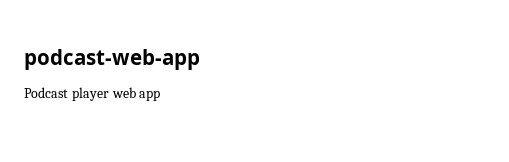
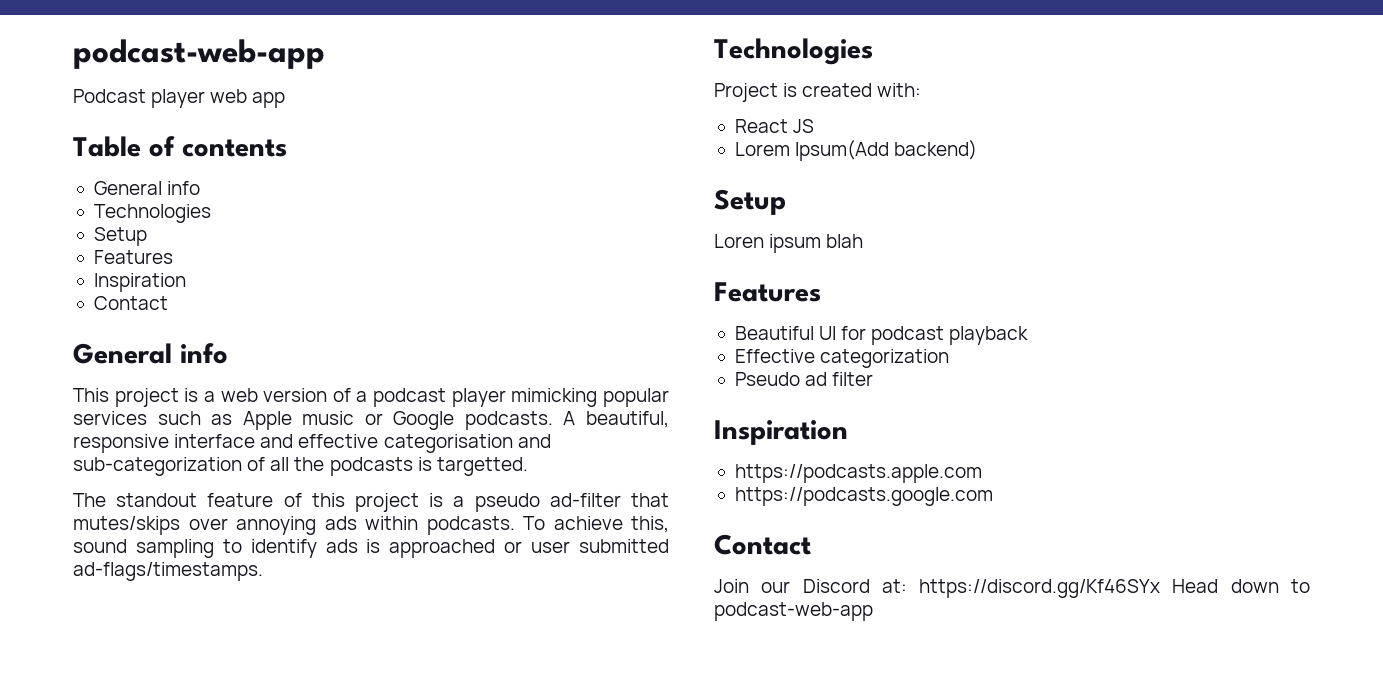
(161, 95) none -> [73,136,287,157] [93,181,201,195] [93,204,211,223] [93,227,147,246] [93,250,173,264] [93,273,186,292] [93,296,168,310] [73,343,228,364] [73,388,669,407] [73,411,669,430] [73,434,551,453] [73,457,528,476] [73,493,669,512] [73,516,669,535] [73,539,670,558] [73,562,263,581] [714,38,873,65] [714,83,922,102] [734,119,815,133] [734,140,978,161] [714,189,786,215] [714,234,864,253] [714,282,821,302] [734,326,1029,345] [734,349,950,368] [734,372,874,386] [714,420,848,445] [734,464,982,483] [734,487,993,506] [714,534,811,555] [714,579,1310,598] [714,602,873,621] // Table of contents // General info // Technologies // Setup // Features // Inspiration // Contact // General info // This project is a web version of a podcast player mimicking popular services such as Apple music or Google podcasts. A beautiful, responsive interface and effective categorisation and sub-categorization of all the podcasts is targetted. // The standout feature of this project is a pseudo ad-filter that mutes/skips over annoying ads within podcasts. To achieve this, sound sampling to identify ads is approached or user submitted ad-flags/timestamps. // Technologies // Project is created with: // React JS // Lorem Ipsum(Add backend) // Setup // Loren ipsum blah // Features // Beautiful UI for podcast playback // Effective categorization // Pseudo ad filter // Inspiration // https://podcasts.apple.com // https://podcasts.google.com // Contact // Join our Discord at: https://discord.gg/Kf46SYx Head down to podcast-web-app

